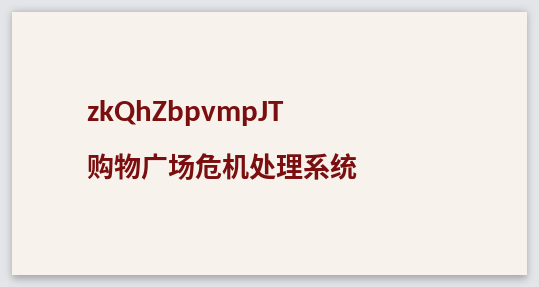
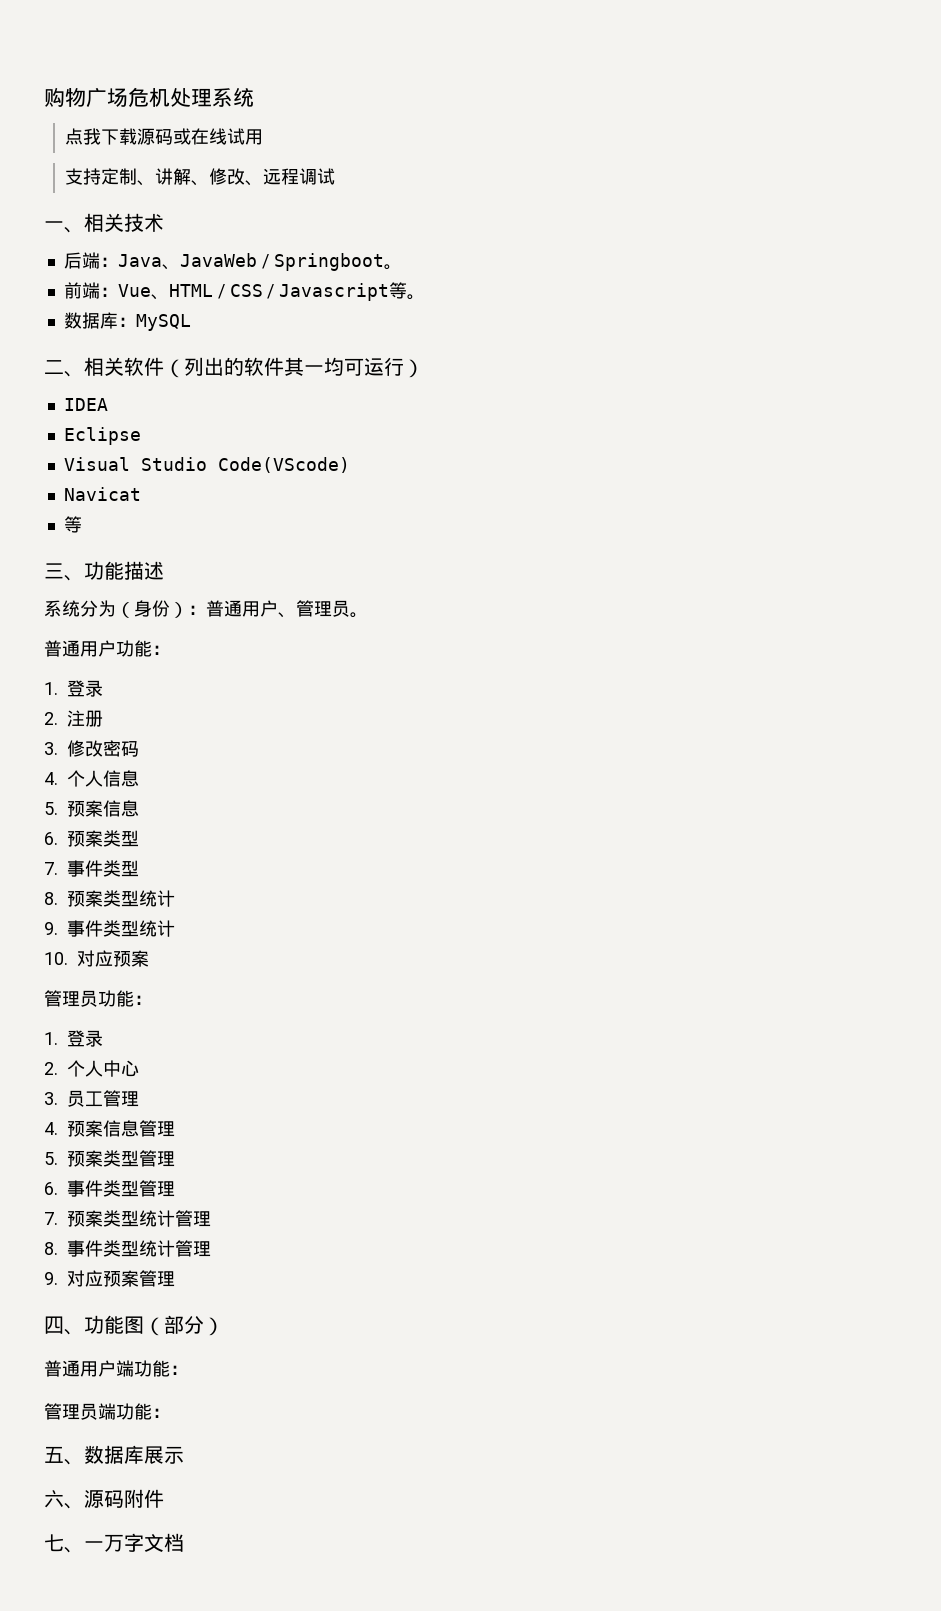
[87,100,284,126] zkQhZbpvmpJT // -> (44, 97) none
(357, 166) none -> [65,128,264,145] [65,168,336,186] [44,213,164,233] [63,252,402,271] [63,282,426,301] [63,312,191,331] [44,357,424,378] [63,398,108,411] [63,427,141,445] [63,457,350,473] [63,487,141,501] [63,516,82,533] [44,561,164,581] [44,600,368,618] [44,640,170,657] [44,680,103,697] [44,710,103,727] [44,740,139,757] [44,770,139,787] [44,800,139,817] [44,830,139,847] [44,860,139,877] [44,890,175,907] [44,920,175,937] [44,950,149,967] [44,990,152,1007] [44,1030,103,1047] [44,1060,139,1077] [44,1090,139,1107] [44,1120,175,1137] [44,1150,175,1167] [44,1180,175,1197] [44,1210,211,1227] [44,1240,211,1257] [44,1270,175,1287] [44,1315,224,1336] [44,1360,188,1377] [44,1403,170,1420] [44,1445,184,1465] [44,1489,164,1509] [44,1533,184,1553] // 点我下载源码或在线试用 // 支持定制、讲解、修改、远程调试 // 一、相关技术 // 后端：Java、JavaWeb / Springboot。 // 前端：Vue、HTML / CSS / Javascript等。 // 数据库：MySQL // 二、相关软件（列出的软件其一均可运行） // IDEA // Eclipse // Visual Studio Code(VScode) // Navicat // 等 // 三、功能描述 // 系统分为（身份）：普通用户、管理员。 // 普通用户功能： // 1.登录 // 2.注册 // 3.修改密码 // 4.个人信息 // 5.预案信息 // 6.预案类型 // 7.事件类型 // 8.预案类型统计 // 9.事件类型统计 // 10.对应预案 // 管理员功能： // 1.登录 // 2.个人中心 // 3.员工管理 // 4.预案信息管理 // 5.预案类型管理 // 6.事件类型管理 // 7.预案类型统计管理 // 8.事件类型统计管理 // 9.对应预案管理 // 四、功能图（部分） // 普通用户端功能： // 管理员端功能： // 五、数据库展示 // 六、源码附件 // 七、一万字文档

